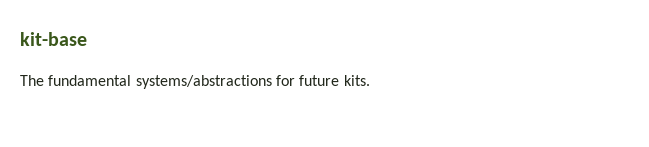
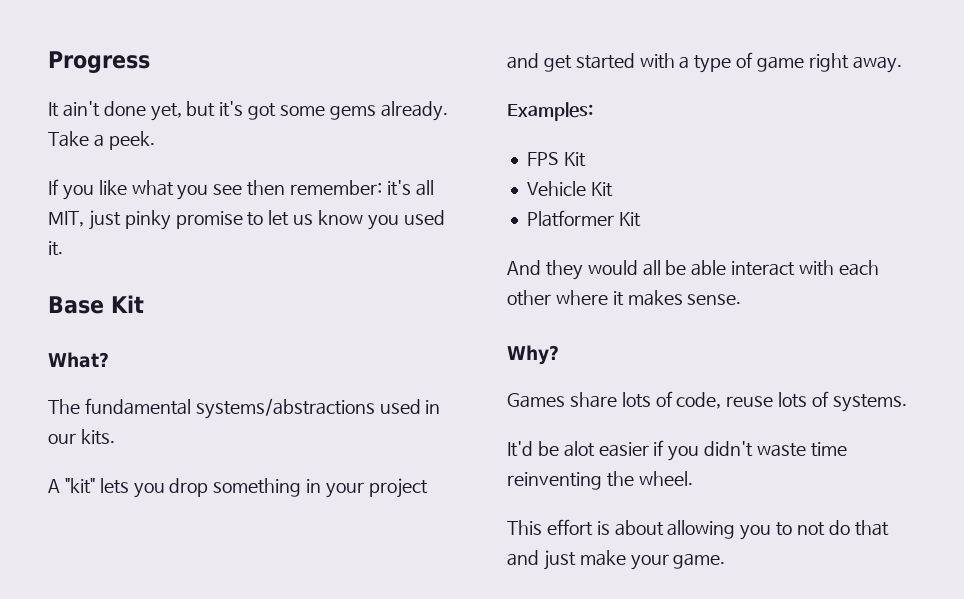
[20,32,87,46] [20,75,370,89] kit-base // The fundamental systems/abstractions for future kits. -> [48,51,150,73] [48,101,448,121] [48,131,155,150] [48,179,434,200] [48,210,445,230] [48,241,63,256] [48,295,144,314] [48,352,109,368] [48,398,441,419] [48,429,115,445] [48,478,428,498] [507,52,902,73] [507,102,593,121] [526,152,586,167] [526,181,613,197] [526,210,641,227] [507,260,879,280] [507,290,742,306] [507,345,559,365] [507,391,907,412] [507,440,847,461] [507,471,693,490] [507,519,889,540] [507,550,726,570] Progress // It ain't done yet, but it's got some gems already. Take a peek. // If you like what you see then remember: it's all MIT, just pinky promise to let us know you used it. // Base Kit // What? // The fundamental systems/abstractions used in our kits. // A "kit" lets you drop something in your project and get started with a type of game right away. // Examples: // FPS Kit // Vehicle Kit // Platformer Kit // And they would all be able interact with each other where it makes sense. // Why? // Games share lots of code, reuse lots of systems. // It'd be alot easier if you didn't waste time reinventing the wheel. // This effort is about allowing you to not do that and just make your game.

